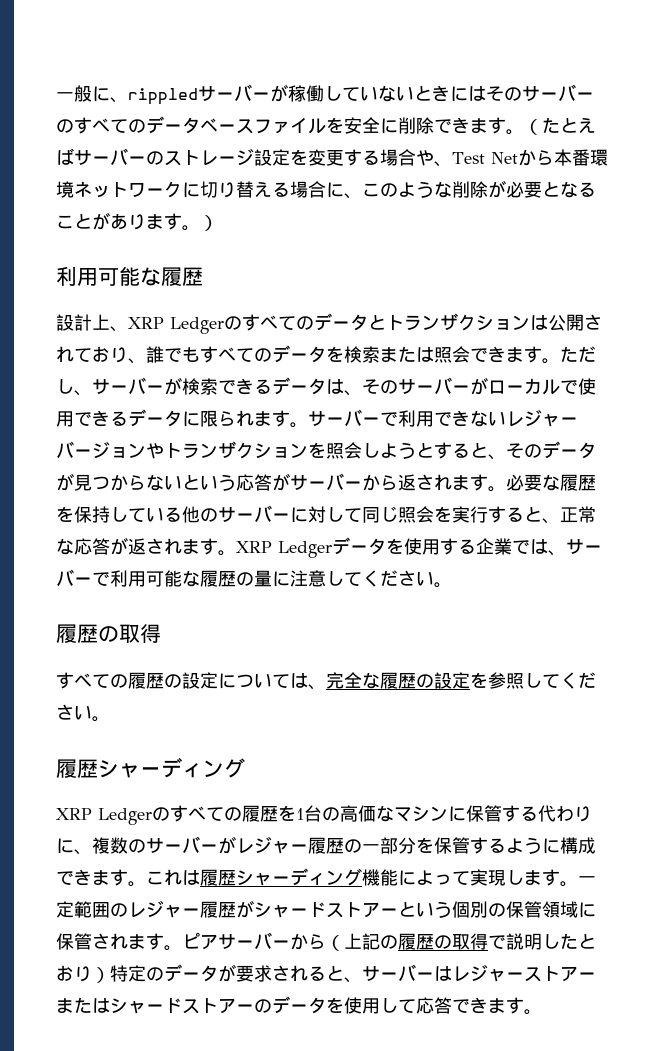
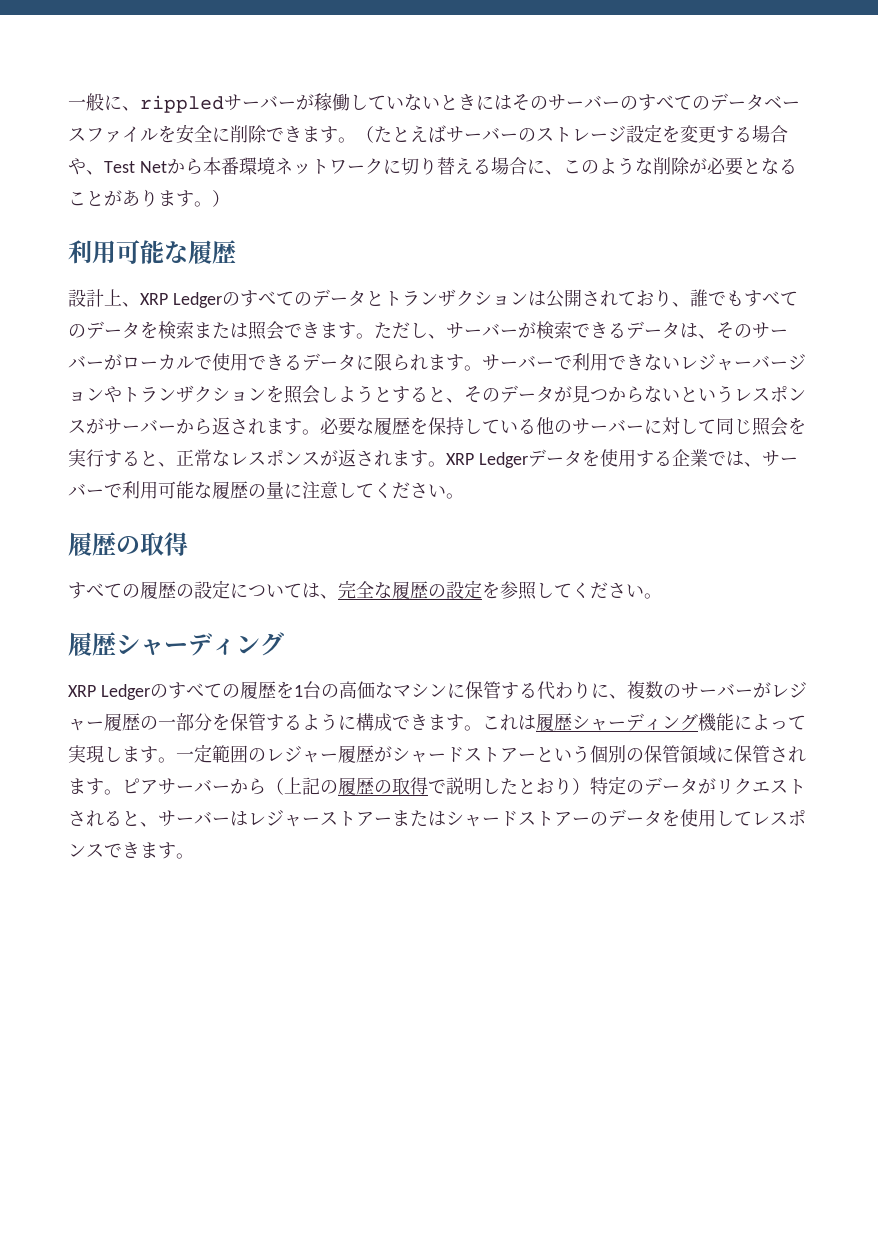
[236,474,272,491] 応答 -> [734,386,806,402] [68,420,86,433] レスポンス
[74,538,110,555] 応答 -> [230,450,320,466] レスポンス
[236,965,272,982] 要求 -> [716,778,806,795] リクエスト
[416,997,452,1014] 応答 -> [752,810,806,826] [68,844,104,857] レスポンス

